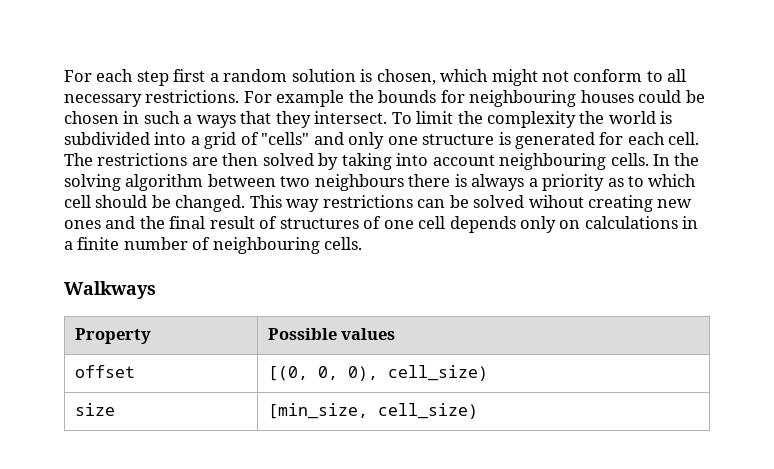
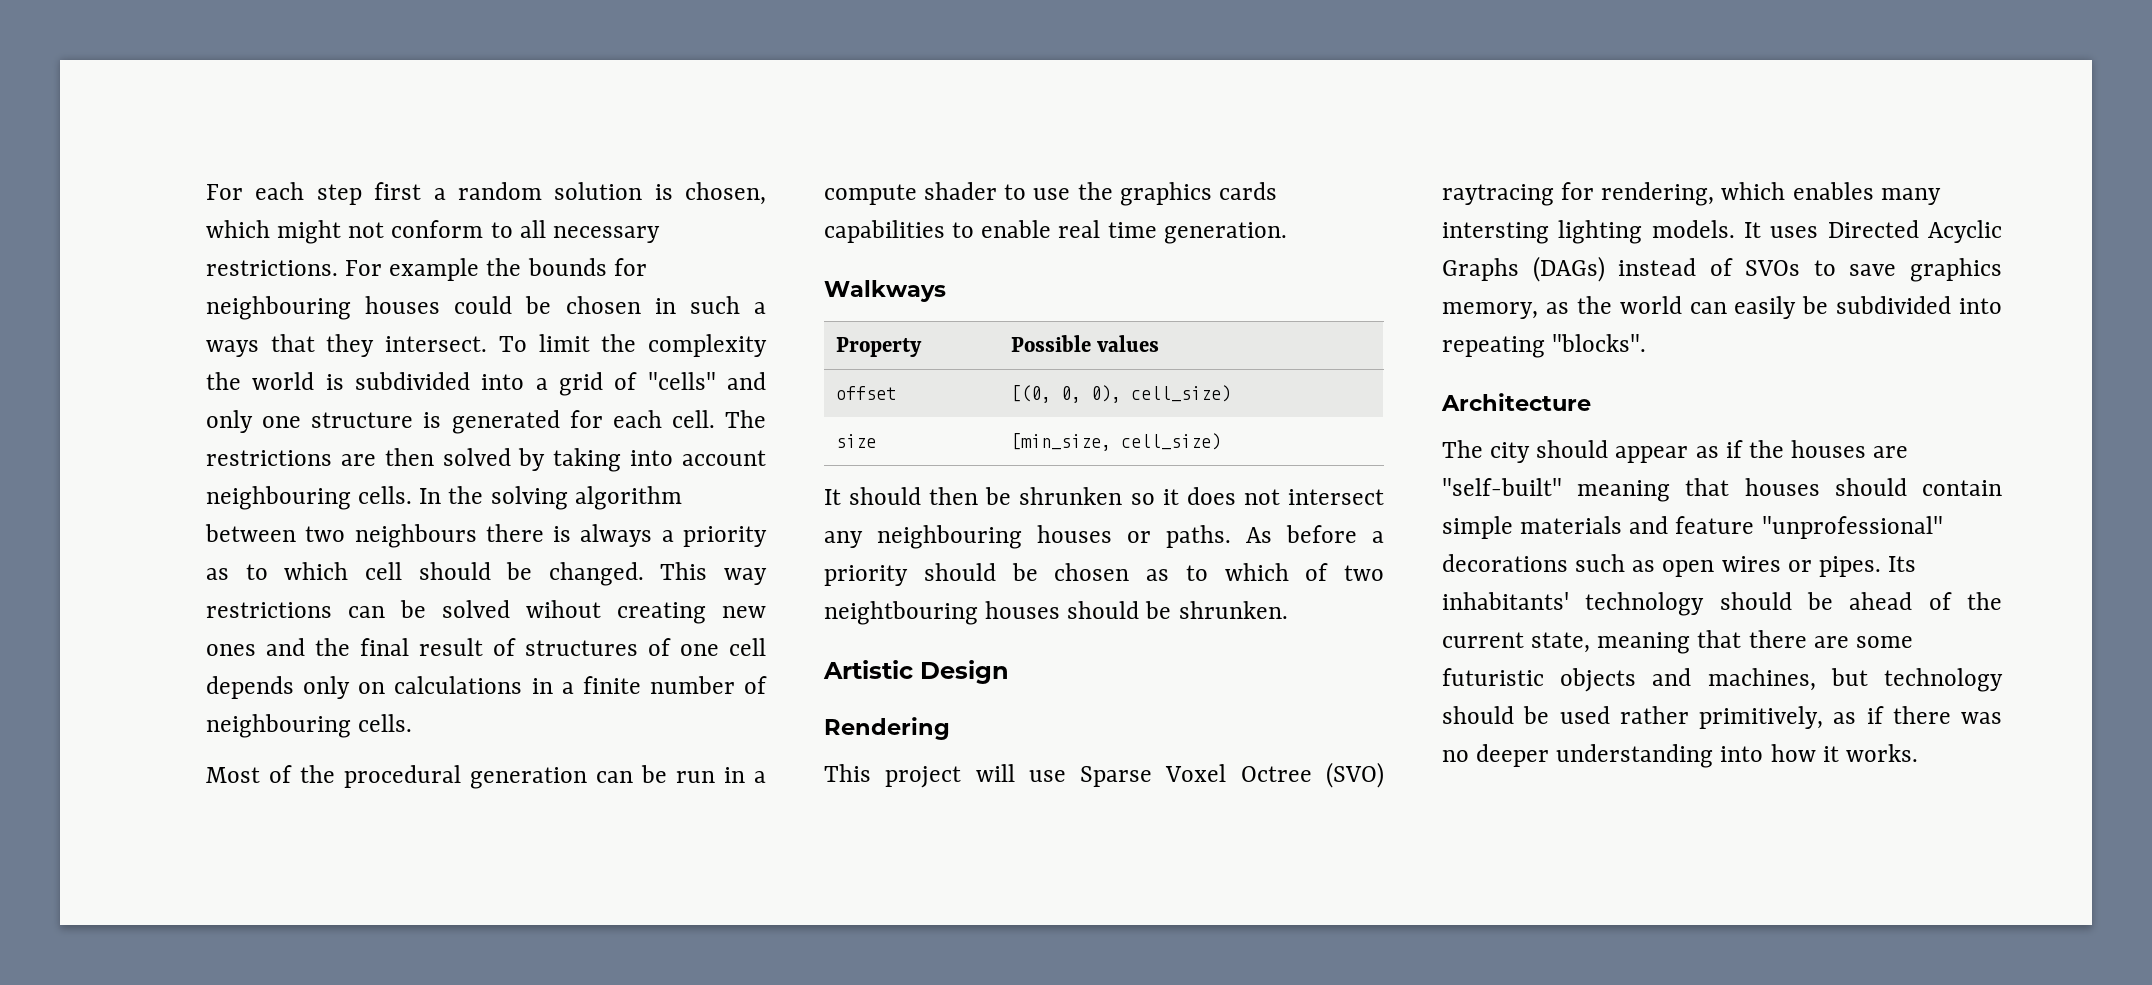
(363, 243) none -> [206,765,766,789] [824,182,1277,206] [824,220,1287,244] // Most of the procedural generation can be run in a compute shader to use the graphics cards capabilities to enable real time generation.
(478, 411) none -> [824,487,1384,505] [824,525,1384,549] [824,563,1384,586] [824,601,1288,625] [823,660,1009,684] [824,717,950,740] [824,762,1384,788] [1442,182,1941,206] [1442,220,2002,244] [1442,256,2002,282] [1442,296,2002,319] [1442,334,1647,358] [1441,393,1591,411] [1442,440,1909,463] [1442,478,2002,502] [1442,516,1943,539] [1442,554,1917,577] [1442,592,2002,616] [1442,630,1913,654] [1442,668,2003,692] [1442,706,2002,729] [1442,744,1918,768] // It should then be shrunken so it does not intersect any neighbouring houses or paths. As before a priority should be chosen as to which of two neightbouring houses should be shrunken. // Artistic Design // Rendering // This project will use Sparse Voxel Octree (SVO) raytracing for rendering, which enables many intersting lighting models. It uses Directed Acyclic Graphs (DAGs) instead of SVOs to save graphics memory, as the world can easily be subdivided into repeating "blocks". // Architecture // The city should appear as if the houses are "self-built" meaning that houses should contain simple materials and feature "unprofessional" decorations such as open wires or pipes. Its inhabitants' technology should be ahead of the current state, meaning that there are some futuristic objects and machines, but technology should be used rather primitively, as if there was no deeper understanding into how it works.

